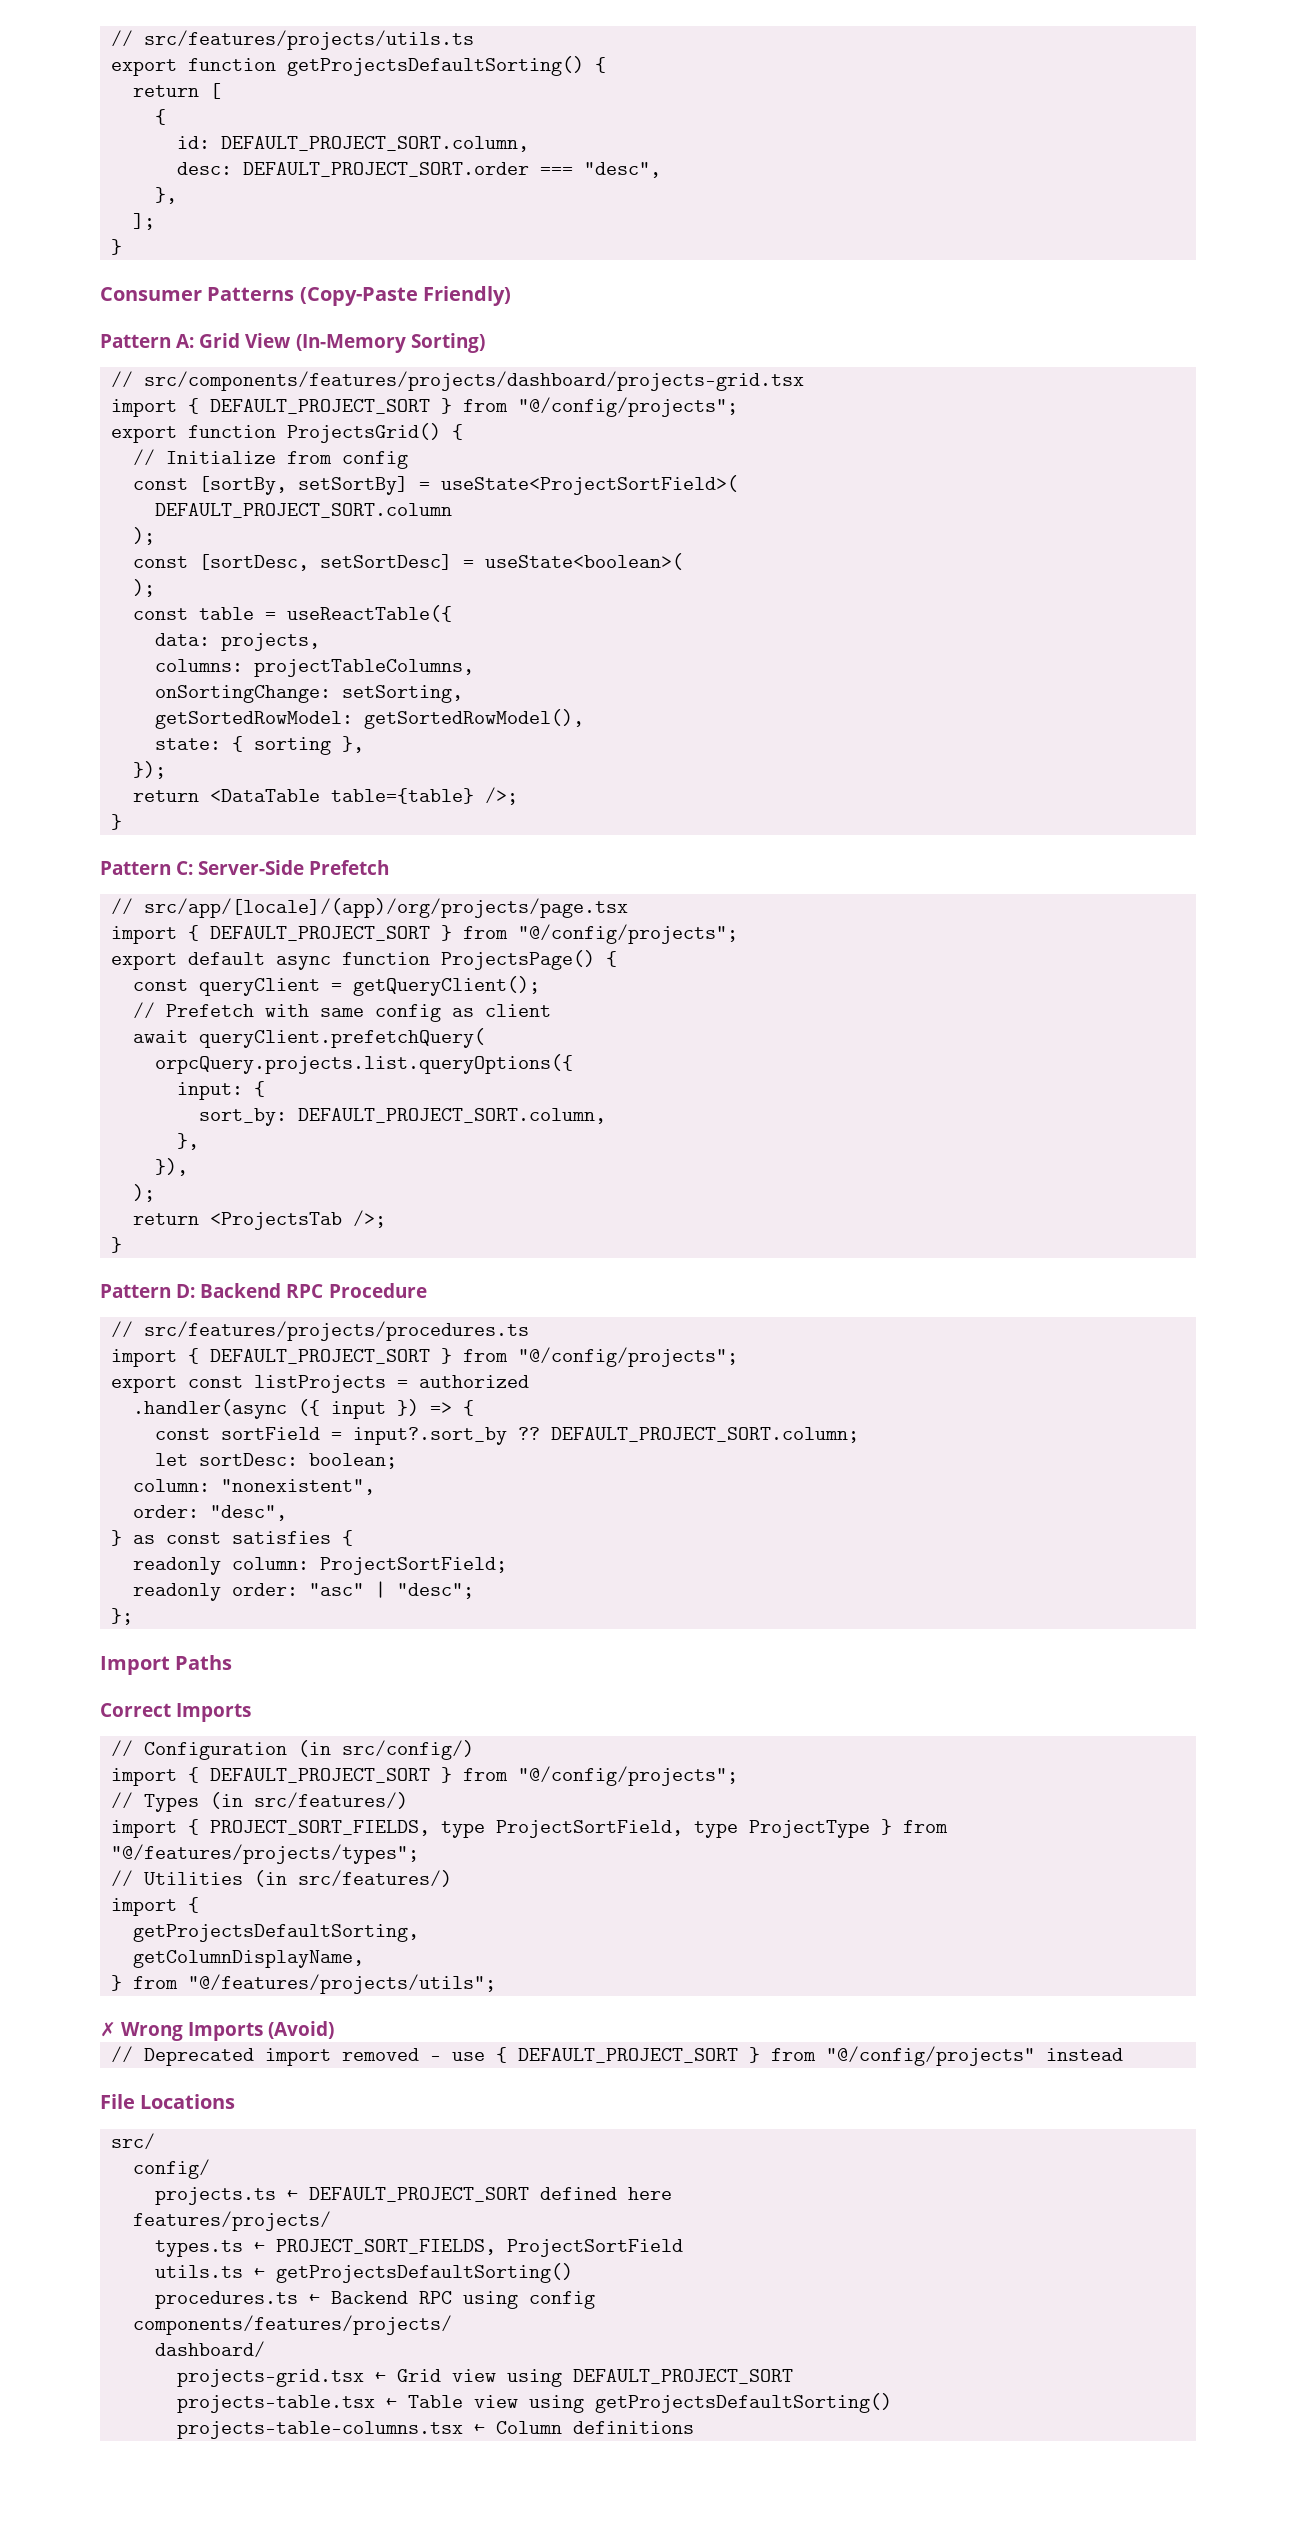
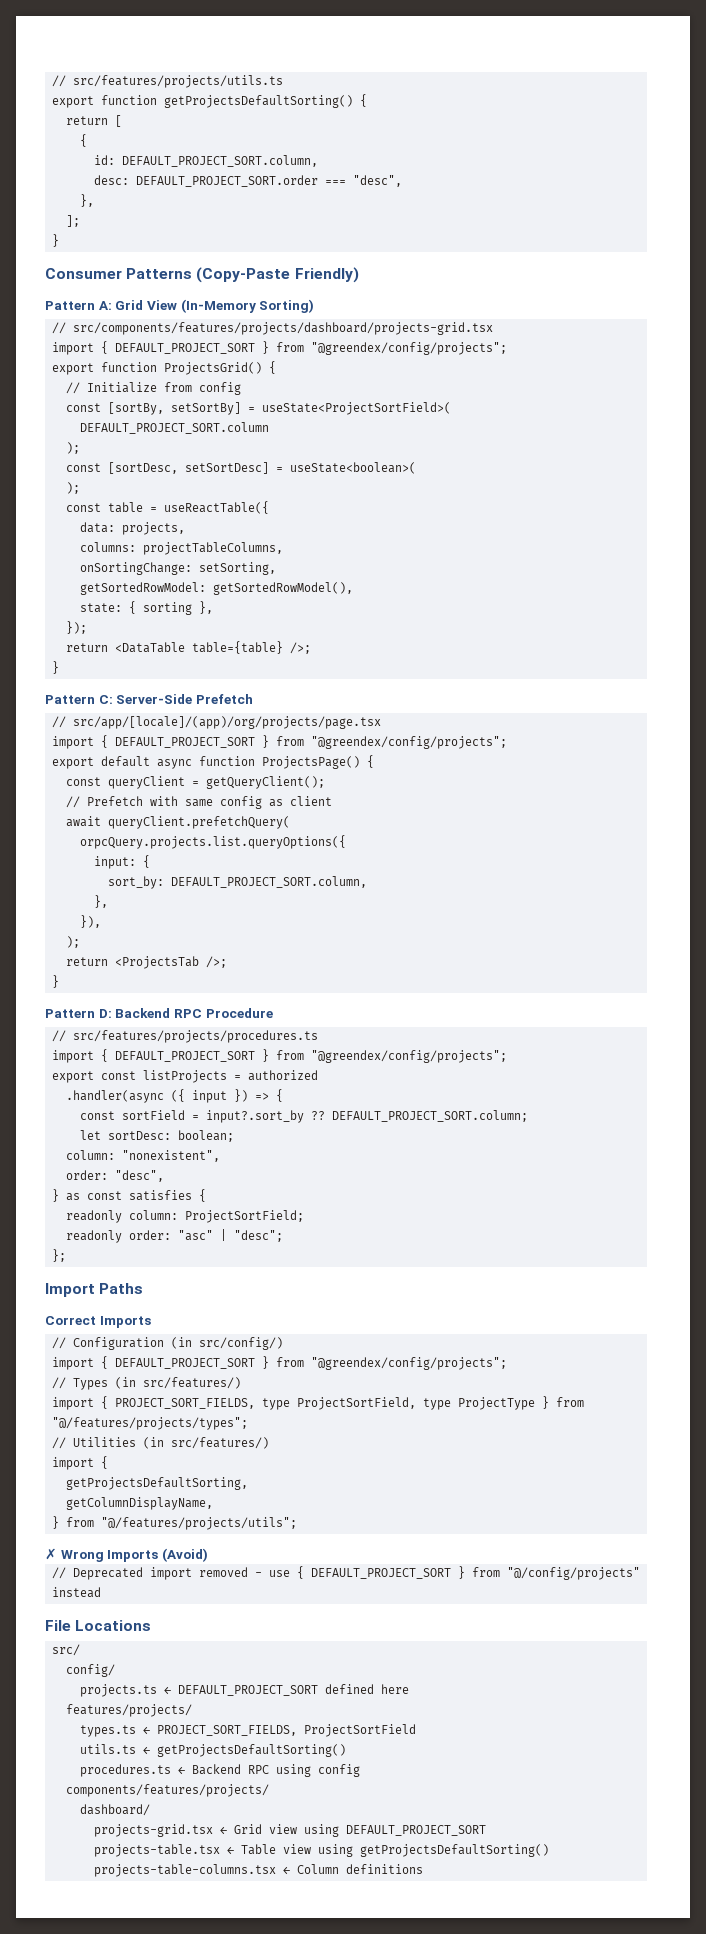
[518,397,739,417] "@/config/projects"; -> [310,342,507,355] "@greendex/config/projects";
[518,924,739,944] "@/config/projects"; -> [310,736,507,749] "@greendex/config/projects";
[518,1347,739,1367] "@/config/projects"; -> [310,1050,507,1063] "@greendex/config/projects";
[518,1766,739,1786] "@/config/projects"; -> [310,1357,507,1370] "@greendex/config/projects";

